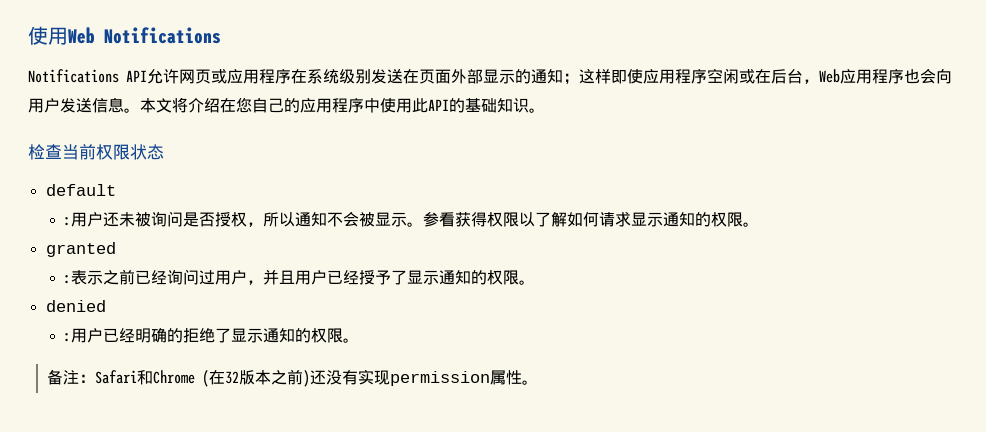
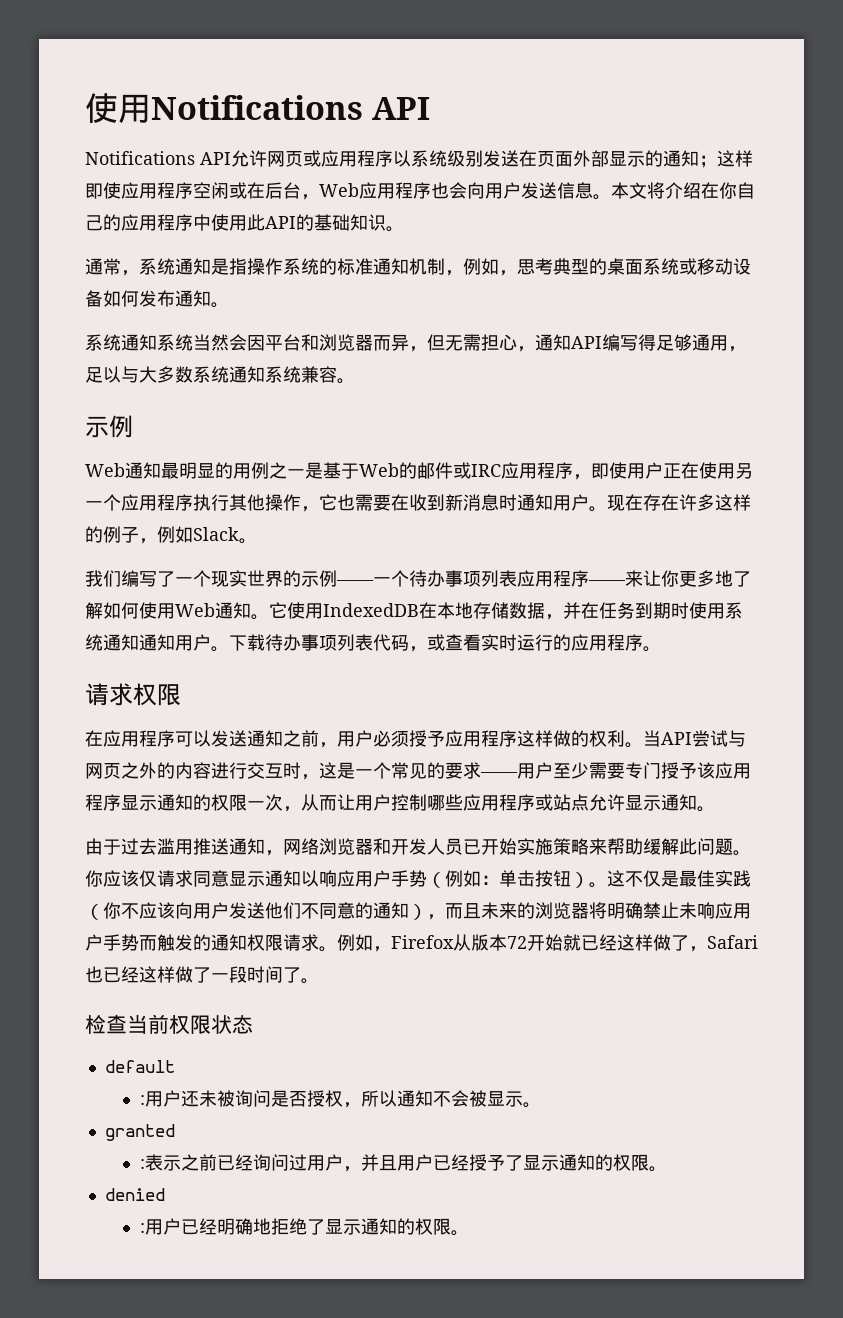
[28,26,221,45] 使用Web Notifications -> [85,93,430,123] 使用Notifications API
[291,69,307,84] 在 -> [393,150,411,167] 以
[236,97,252,113] 您 -> [719,182,737,199] 你
(545, 110) none -> [85,258,751,276] [85,290,229,308] [85,334,746,352] [85,366,355,384] [85,415,133,438] [85,462,753,480] [85,494,751,512] [85,526,257,544] [85,570,751,587] [85,602,743,620] [85,634,661,652] [85,683,181,706] [85,730,746,748] [85,762,751,780] [85,794,715,812] [85,838,751,856] [85,870,751,888] [85,902,751,920] [85,934,758,952] [85,966,319,984] // 通常，系统通知是指操作系统的标准通知机制，例如，思考典型的桌面系统或移动设备如何发布通知。 // 系统通知系统当然会因平台和浏览器而异，但无需担心，通知API编写得足够通用，足以与大多数系统通知系统兼容。 // 示例 // Web通知最明显的用例之一是基于Web的邮件或IRC应用程序，即使用户正在使用另一个应用程序执行其他操作，它也需要在收到新消息时通知用户。现在存在许多这样的例子，例如Slack。 // 我们编写了一个现实世界的示例——一个待办事项列表应用程序——来让你更多地了解如何使用Web通知。它使用IndexedDB在本地存储数据，并在任务到期时使用系统通知通知用户。下载待办事项列表代码，或查看实时运行的应用程序。 // 请求权限 // 在应用程序可以发送通知之前，用户必须授予应用程序这样做的权利。当API尝试与网页之外的内容进行交互时，这是一个常见的要求——用户至少需要专门授予该应用程序显示通知的权限一次，从而让用户控制哪些应用程序或站点允许显示通知。 // 由于过去滥用推送通知，网络浏览器和开发人员已开始实施策略来帮助缓解此问题。你应该仅请求同意显示通知以响应用户手势（例如：单击按钮）。这不仅是最佳实践（你不应该向用户发送他们不同意的通知），而且未来的浏览器将明确禁止未响应用户手势而触发的通知权限请求。例如，Firefox从版本72开始就已经这样做了，Safari也已经这样做了一段时间了。
[423,211,760,227] 参看获得权限以了解如何请求显示通知的权限。 -> (541, 1105) none
[167,328,184,343] 的 -> [252,1218,271,1235] 地
[46,369,538,387] // 备注：Safari和Chrome (在32版本之前)还没有实现permission属性。 -> (469, 1233) none

